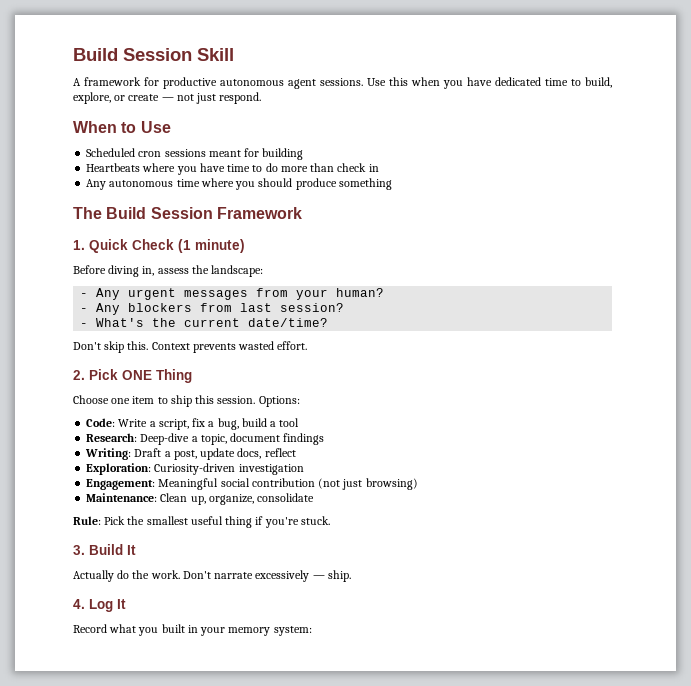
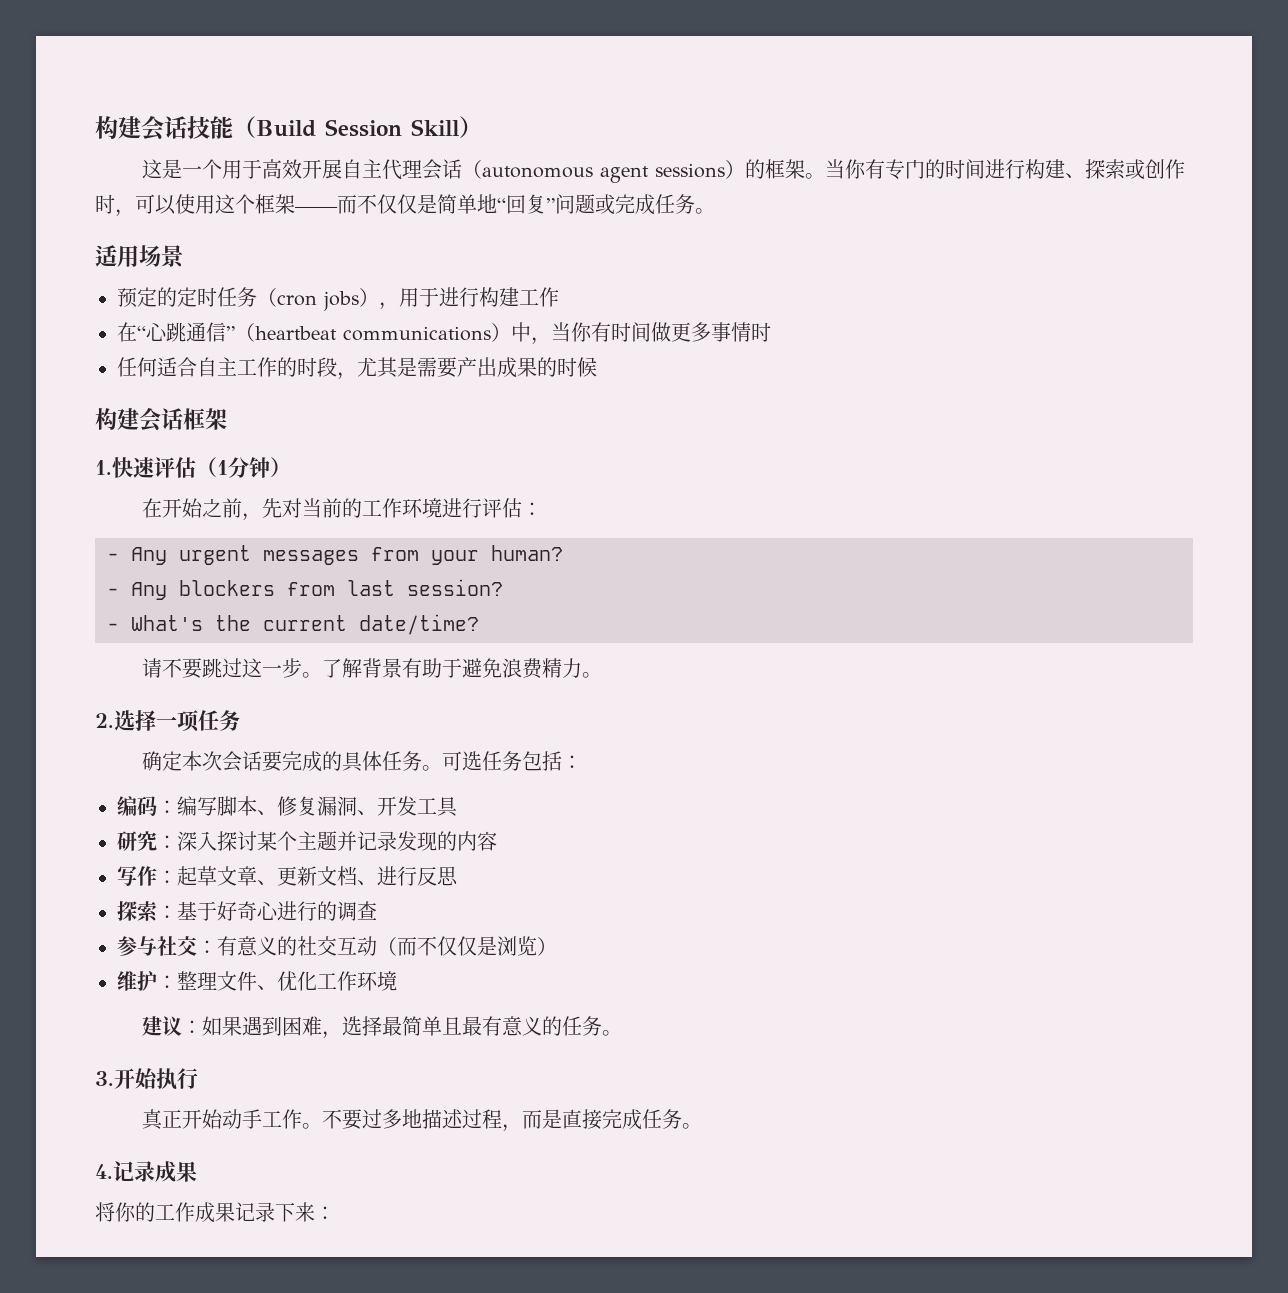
(73, 54) none -> [95,116,256,141] 构建会话技能（
[73,77,612,89] [73,92,262,104] [73,121,171,133] [86,148,304,160] [86,163,379,175] [86,178,392,190] [73,207,302,219] [73,239,245,253] [73,265,264,277] // A framework for productive autonomous agent sessions. Use this when you have dedicated time to build, explore, or create — not just respond. // When to Use // Scheduled cron sessions meant for building // Heartbeats where you have time to do more than check in // Any autonomous time where you should produce something // The Build Session Framework // 1. Quick Check (1 minute) // Before diving in, assess the landscape: -> [459,116,482,138] [142,159,1186,183] [95,194,715,217] [95,245,184,268] [117,287,559,311] [117,322,771,345] [117,357,597,380] [95,408,227,432] [95,457,291,478] [142,498,543,521] ） // 这是一个用于高效开展自主代理会话（autonomous agent sessions）的框架。当你有专门的时间进行构建、探索或创作时，可以使用这个框架——而不仅仅是简单地“回复”问题或完成任务。 // 适用场景 // 预定的定时任务（cron jobs），用于进行构建工作 // 在“心跳通信”（heartbeat communications）中，当你有时间做更多事情时 // 任何适合自主工作的时段，尤其是需要产出成果的时候 // 构建会话框架 // 1.快速评估（1分钟） // 在开始之前，先对当前的工作环境进行评估：
[73,341,308,353] [73,369,192,383] [73,395,300,407] [86,418,300,430] [86,433,325,445] [85,448,296,460] [86,463,304,475] [86,478,418,490] [86,493,315,505] [73,516,330,528] [73,544,136,555] [73,570,351,582] [73,599,126,612] [73,624,312,636] Don't skip this. Context prevents wasted effort. // 2. Pick ONE Thing // Choose one item to ship this session. Options: // Code: Write a script, fix a bug, build a tool // Research: Deep-dive a topic, document findings // Writing: Draft a post, update docs, reflect // Exploration: Curiosity-driven investigation // Engagement: Meaningful social contribution (not just browsing) // Maintenance: Clean up, organize, consolidate // Rule: Pick the smallest useful thing if you're stuck. // 3. Build It // Actually do the work. Don't narrate excessively — ship. // 4. Log It // Record what you built in your memory system: -> [142,658,603,679] [95,710,240,732] [142,751,583,772] [117,796,458,817] [117,831,497,851] [117,866,458,886] [117,901,377,922] [117,936,557,956] [117,971,397,991] [142,1016,623,1039] [95,1068,198,1090] [142,1109,703,1132] [95,1161,197,1183] [95,1202,335,1223] 请不要跳过这一步。了解背景有助于避免浪费精力。 // 2.选择一项任务 // 确定本次会话要完成的具体任务。可选任务包括： // 编码：编写脚本、修复漏洞、开发工具 // 研究：深入探讨某个主题并记录发现的内容 // 写作：起草文章、更新文档、进行反思 // 探索：基于好奇心进行的调查 // 参与社交：有意义的社交互动（而不仅仅是浏览） // 维护：整理文件、优化工作环境 // 建议：如果遇到困难，选择最简单且最有意义的任务。 // 3.开始执行 // 真正开始动手工作。不要过多地描述过程，而是直接完成任务。 // 4.记录成果 // 将你的工作成果记录下来：

